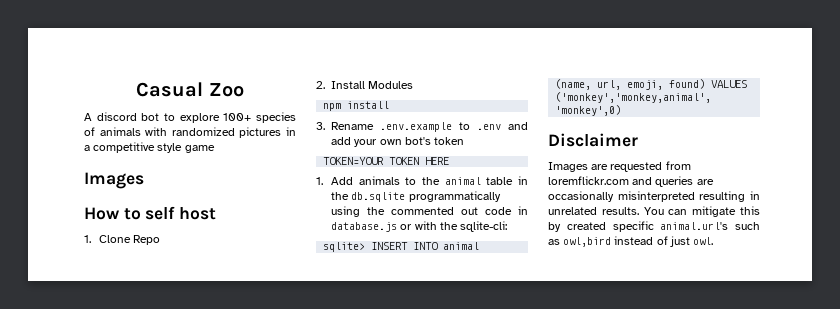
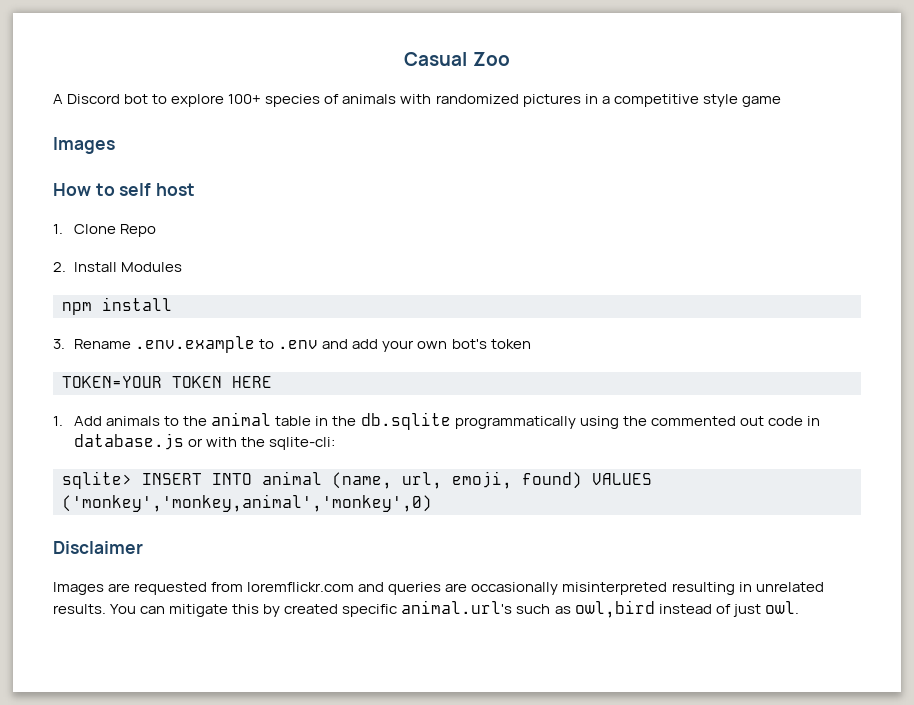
[96,112,137,121] discord -> [67,94,121,104] Discord

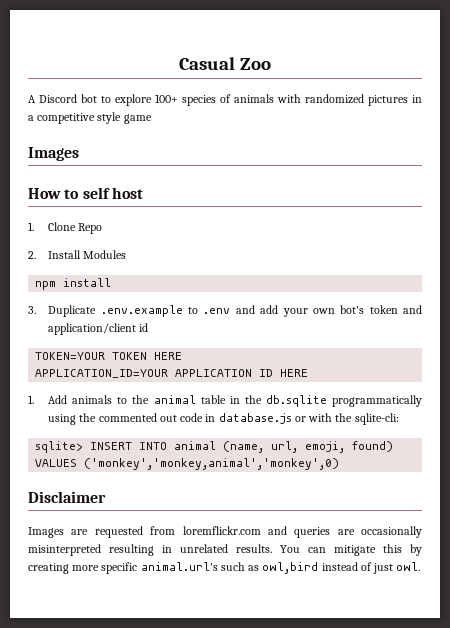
[74,339,132,349] Rename -> [48,305,97,317] Duplicate
(531, 344) none -> [403,305,423,314] [48,323,149,335] and application/client id
(272, 382) none -> [35,369,309,378] // APPLICATION_ID=YOUR APPLICATION ID HERE
[284,604,339,614] created -> [28,563,100,574] creating more

